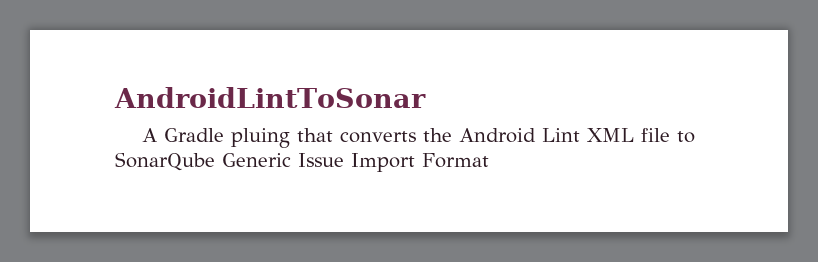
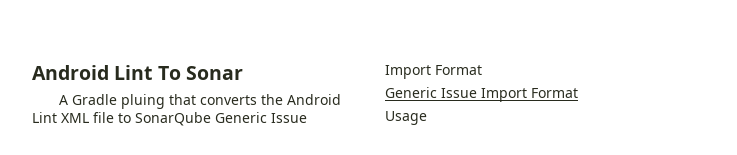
[114,87,426,108] AndroidLintToSonar -> [32,65,243,80] Android Lint To Sonar
(489, 160) none -> [385,87,578,102] [385,111,427,125] // Generic Issue Import Format // Usage

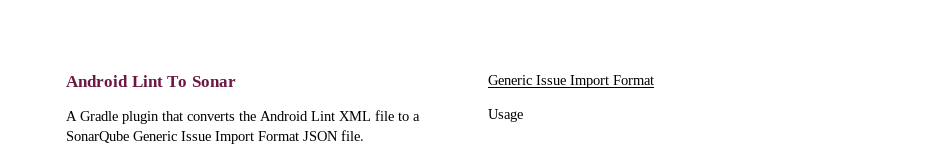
[120,94,165,109] pluing -> [122,111,159,124] plugin
(131, 118) none -> [413,114,420,121] a
(482, 70) none -> [303,130,364,141] JSON file.

